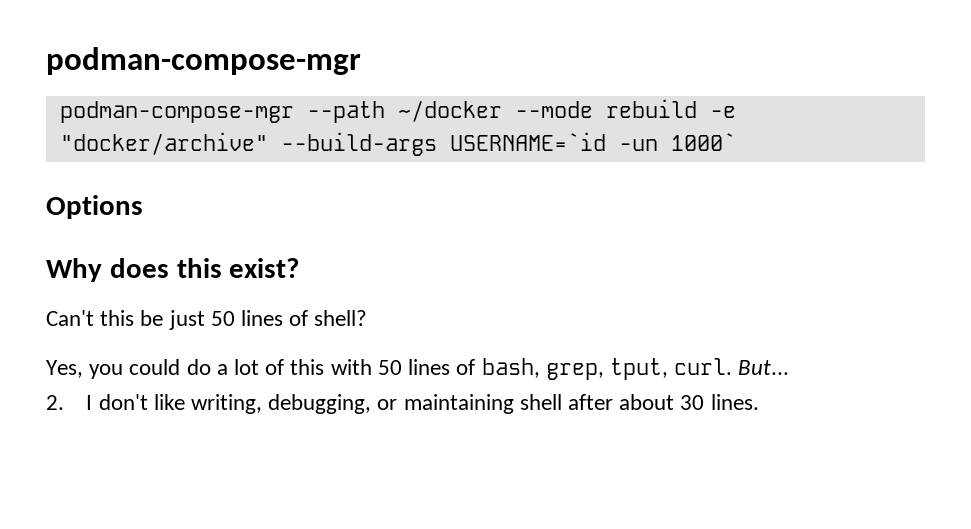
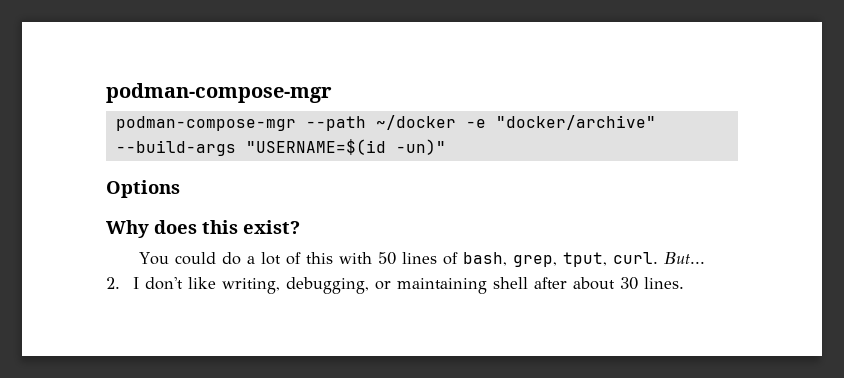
[514,99,697,118] --mode rebuild -> (456, 122) none
[449,132,736,151] USERNAME=`id -un 1000` -> [245,139,446,155] "USERNAME=$(id -un)"
[46,310,368,330] [46,360,124,379] Can't this be just 50 lines of shell? // Yes, you -> [139,252,170,265] You

